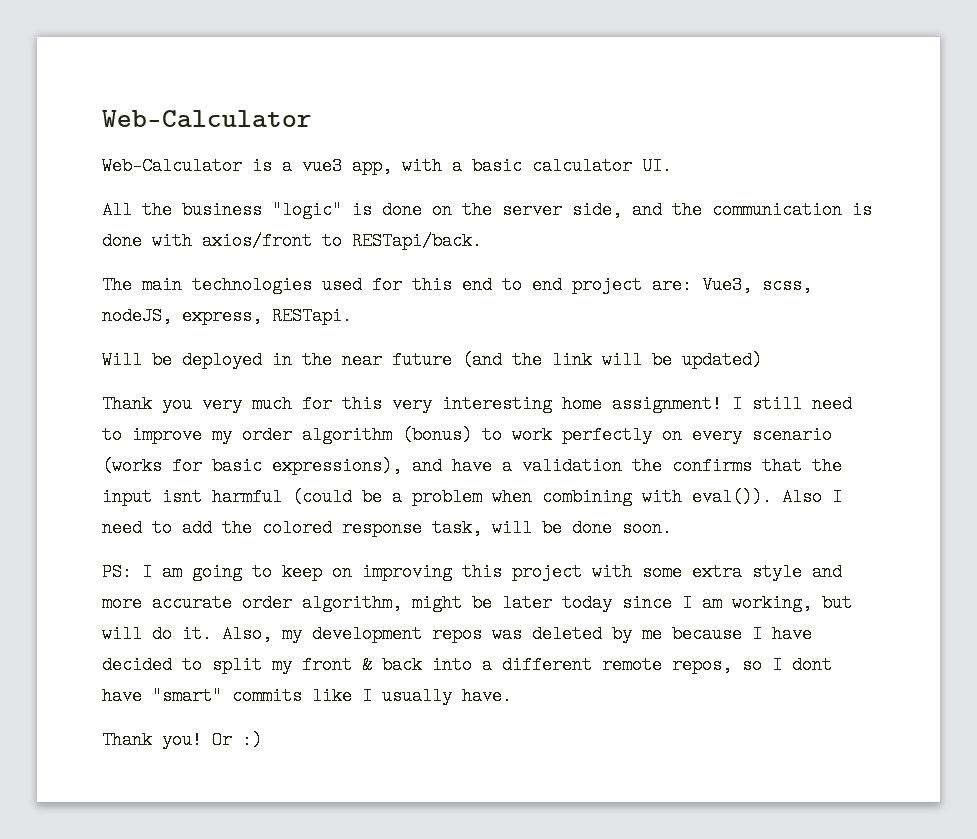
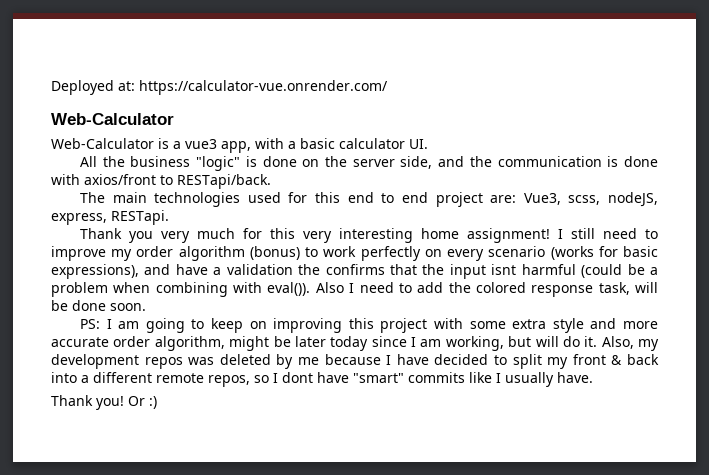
(102, 119) none -> [51,80,388,95] Deployed at: https://calculator-vue.onrender.com/ //
[102,351,762,369] // Will be deployed in the near future (and the link will be updated) -> (169, 217) none

